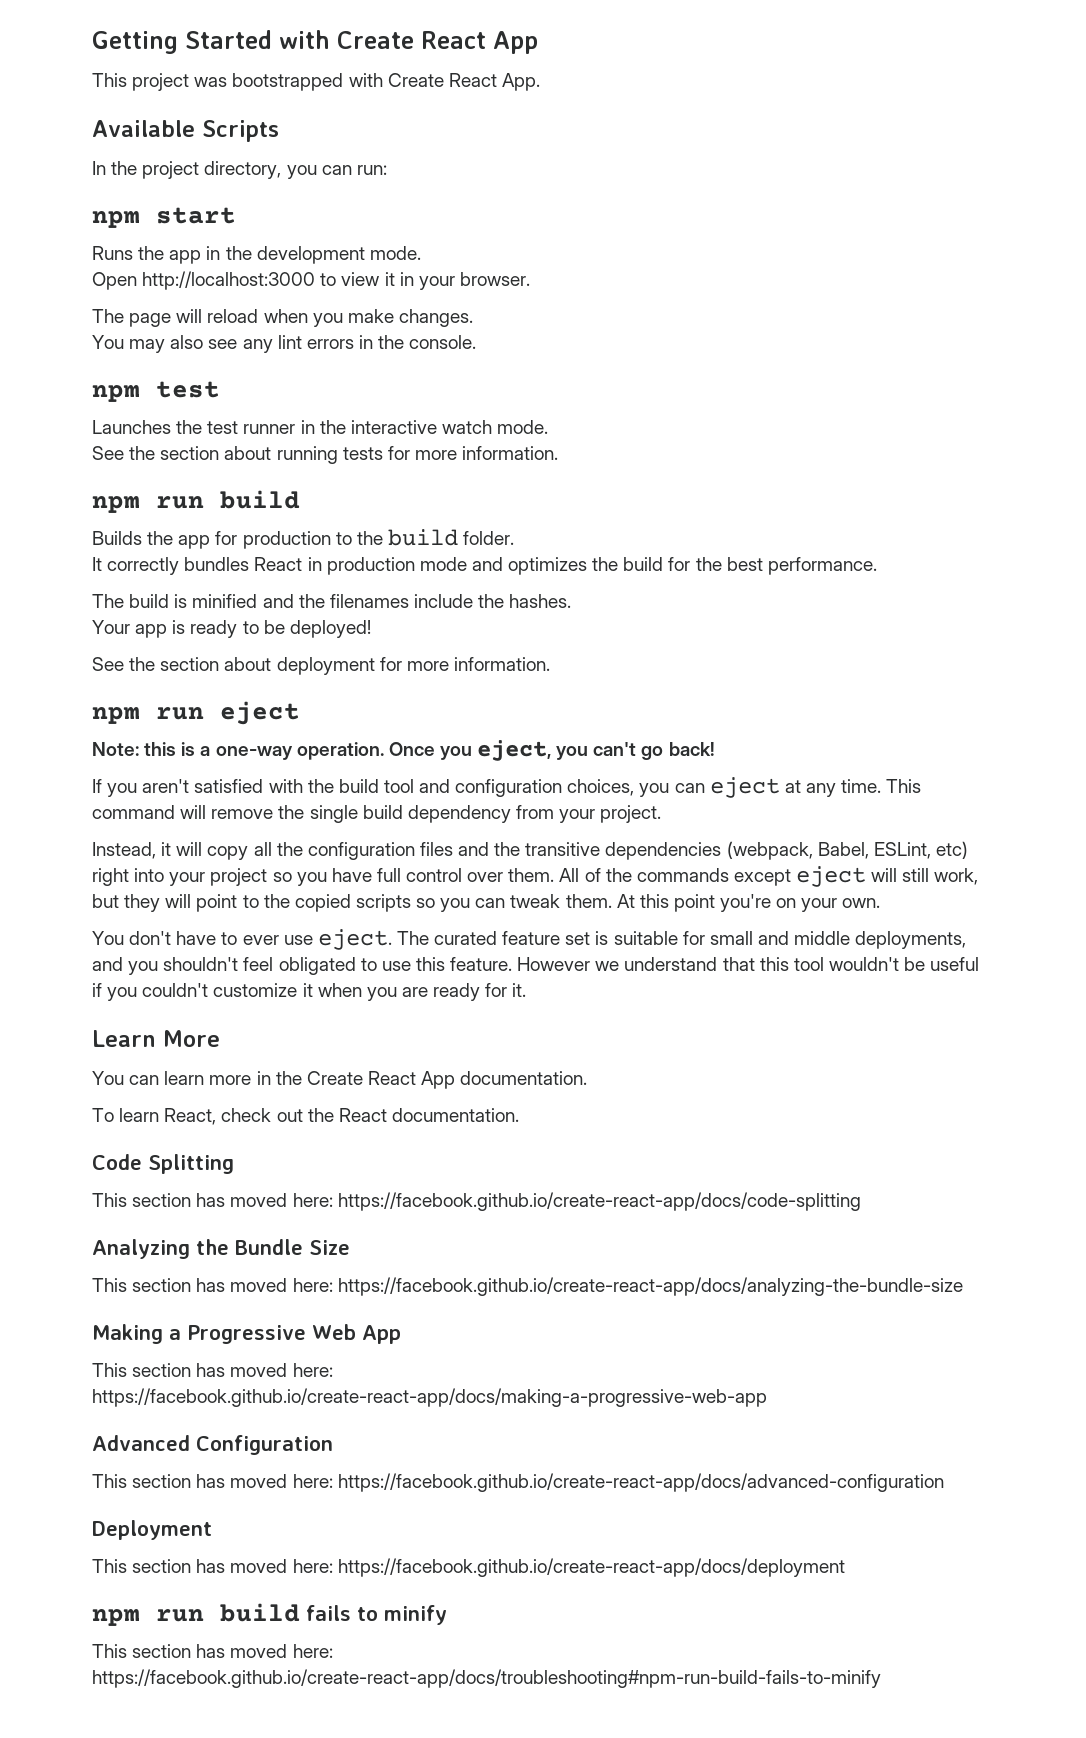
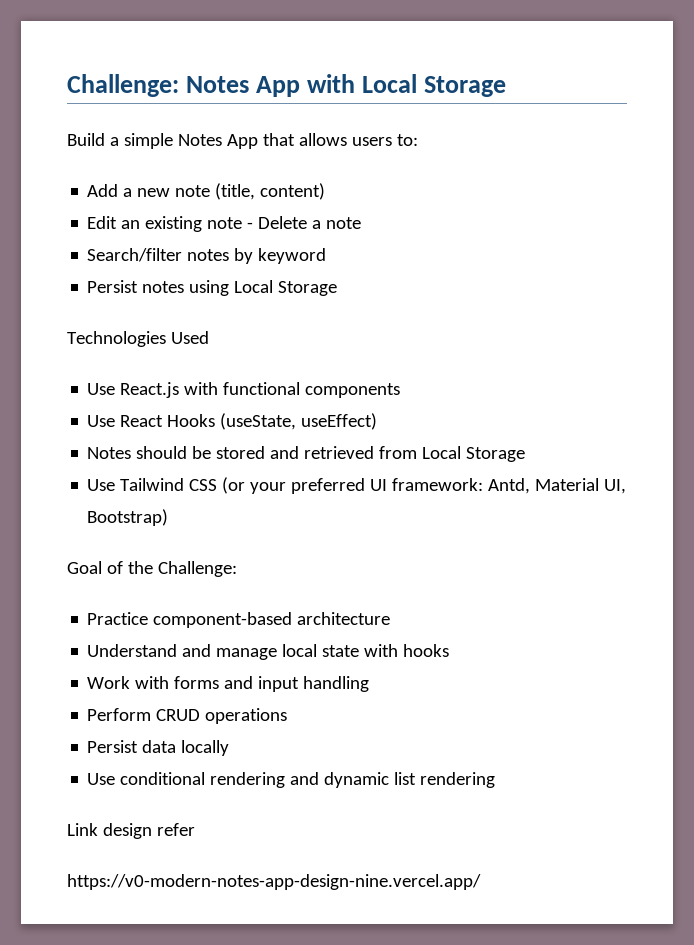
[92,30,538,54] [92,73,540,91] [92,120,279,142] [92,161,387,179] [92,207,236,228] [92,246,421,264] [92,271,530,290] [92,309,473,327] [92,335,477,353] [92,381,220,402] [92,420,549,434] [92,446,559,464] [92,490,300,513] [92,529,515,549] [92,557,877,575] [92,594,572,608] [92,620,371,638] [92,657,550,675] [92,701,300,725] [92,740,715,761] [92,777,922,798] [92,805,662,823] [92,841,968,860] [92,866,979,887] [92,894,881,912] [92,929,967,950] [92,957,980,975] [92,983,527,1001] [92,1030,220,1047] [92,1071,588,1089] [92,1108,519,1125] [92,1154,234,1174] [92,1192,861,1211] [92,1239,350,1259] [92,1277,963,1296] [92,1324,401,1344] [92,1363,333,1377] [92,1388,767,1407] [92,1435,333,1455] [92,1473,944,1492] [92,1520,212,1540] [92,1558,845,1577] [92,1603,447,1626] [92,1644,333,1658] [92,1669,881,1688] Getting Started with Create React App // This project was bootstrapped with Create React App. // Available Scripts // In the project directory, you can run: // npm start // Runs the app in the development mode. // Open http://localhost:3000 to view it in your browser. // The page will reload when you make changes. // You may also see any lint errors in the console. // npm test // Launches the test runner in the interactive watch mode. // See the section about running tests for more information. // npm run build // Builds the app for production to the build folder. // It correctly bundles React in production mode and optimizes the build for the best performance. // The build is minified and the filenames include the hashes. // Your app is ready to be deployed! // See the section about deployment for more information. // npm run eject // Note: this is a one-way operation. Once you eject, you can't go back! // If you aren't satisfied with the build tool and configuration choices, you can eject at any time. This command will remove the single build dependency from your project. // Instead, it will copy all the configuration files and the transitive dependencies (webpack, Babel, ESLint, etc) right into your project so you have full control over them. All of the commands except eject will still work, but they will point to the copied scripts so you can tweak them. At this point you're on your own. // You don't have to ever use eject. The curated feature set is suitable for small and middle deployments, and you shouldn't feel obligated to use this feature. However we understand that this tool wouldn't be useful if you couldn't customize it when you are ready for it. // Learn More // You can learn more in the Create React App documentation. // To learn React, check out the React documentation. // Code Splitting // This section has moved here: https://facebook.github.io/create-react-app/docs/code-splitting // Analyzing the Bundle Size // This section has moved here: https://facebook.github.io/create-react-app/docs/analyzing-the-bundle-size // Making a Progressive Web App // This section has moved here: https://facebook.github.io/create-react-app/docs/making-a-progressive-web-app // Advanced Configuration // This section has moved here: https://facebook.github.io/create-react-app/docs/advanced-configuration // Deployment // This section has moved here: https://facebook.github.io/create-react-app/docs/deployment // npm run build fails to minify // This section has moved here: https://facebook.github.io/create-react-app/docs/troubleshooting#npm-run-build-fails-to-minify -> [67,74,507,97] [67,133,418,149] [87,183,326,200] [87,216,362,232] [87,248,327,264] [87,280,338,296] [67,331,209,347] [87,382,401,398] [87,413,378,430] [87,446,526,462] [87,477,627,494] [87,509,169,526] [67,561,237,577] [87,612,391,628] [87,644,450,660] [87,676,370,692] [87,708,288,724] [87,740,230,756] [87,772,496,788] [67,823,195,839] [67,874,481,890] Challenge: Notes App with Local Storage // Build a simple Notes App that allows users to: // Add a new note (title, content) // Edit an existing note - Delete a note // Search/filter notes by keyword // Persist notes using Local Storage // Technologies Used // Use React.js with functional components // Use React Hooks (useState, useEffect) // Notes should be stored and retrieved from Local Storage // Use Tailwind CSS (or your preferred UI framework: Antd, Material UI, Bootstrap) // Goal of the Challenge: // Practice component-based architecture // Understand and manage local state with hooks // Work with forms and input handling // Perform CRUD operations // Persist data locally // Use conditional rendering and dynamic list rendering // Link design refer // https://v0-modern-notes-app-design-nine.vercel.app/

